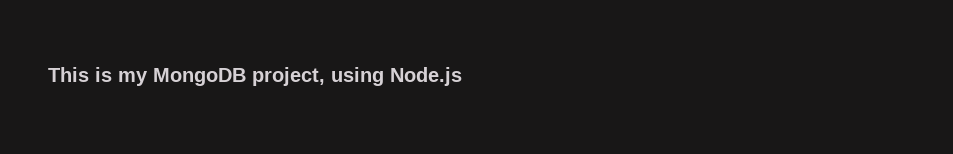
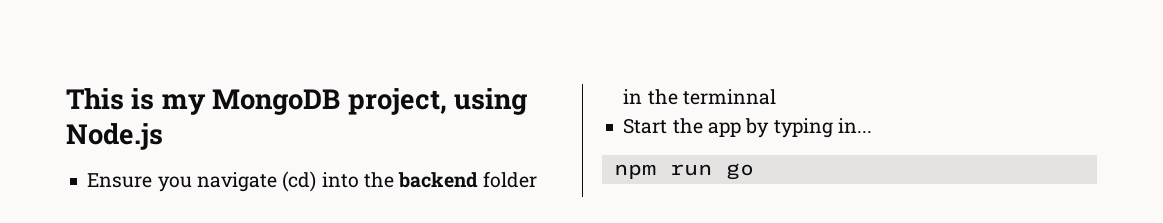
(462, 76) none -> [87,171,538,192] [623,89,776,105] [623,118,872,138] [613,163,754,180] // Ensure you navigate (cd) into the backend folder in the terminnal // Start the app by typing in... // npm run go

